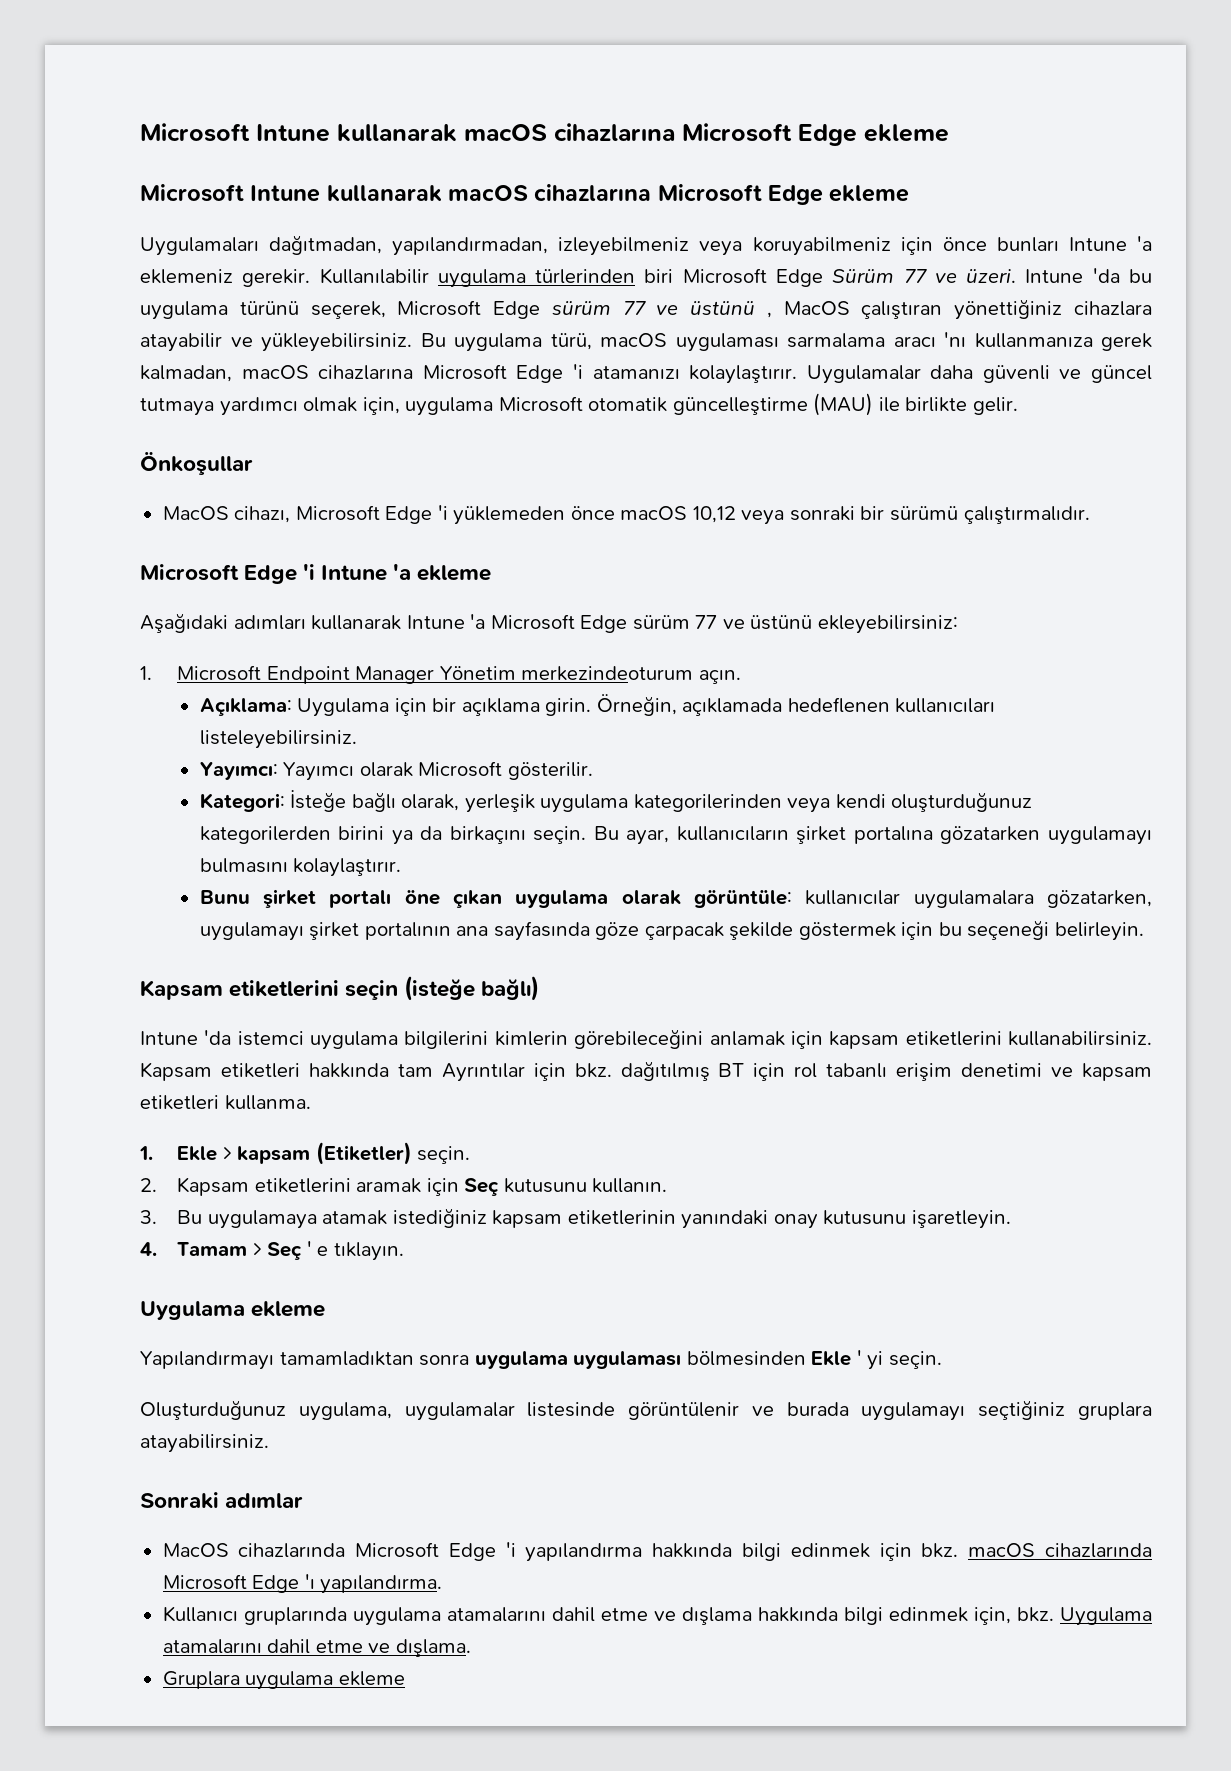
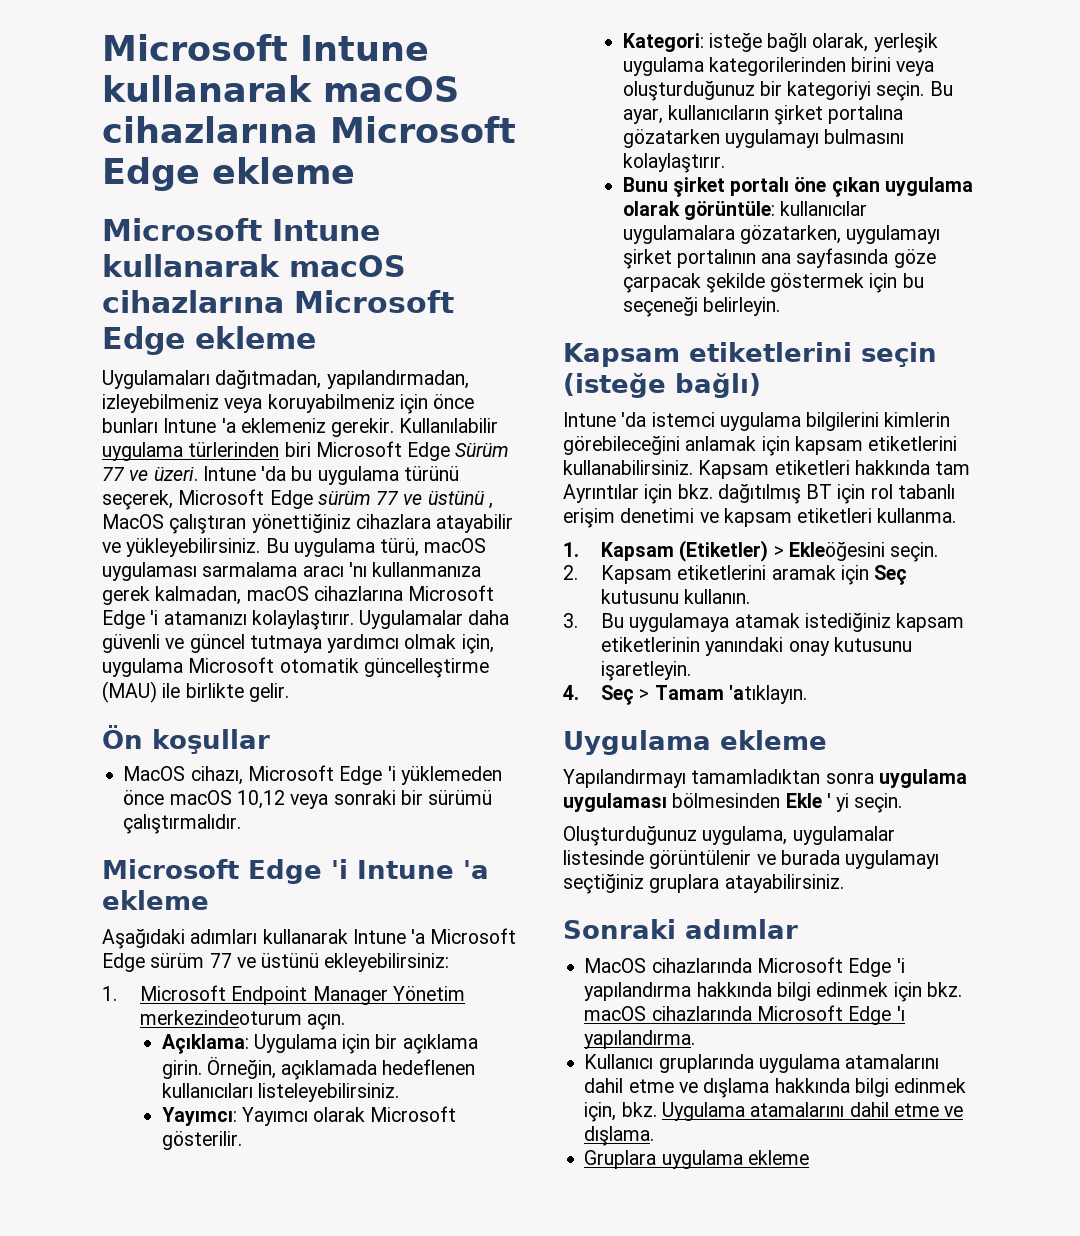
[140,451,253,475] Önkoşullar -> [102,725,270,754] Ön koşullar
[290,790,347,812] İsteğe -> [708,33,762,52] isteğe
[787,792,1033,813] [199,826,526,845] veya kendi oluşturduğunuz kategorilerden birini ya da birkaçını -> [851,57,935,76] [622,81,872,101] birini veya oluşturduğunuz bir kategoriyi
[177,1142,412,1165] Ekle > kapsam (Etiketler) -> [601,540,885,562] Kapsam (Etiketler) > Ekleöğesini
[177,1241,404,1261] Tamam > Seç ' e tıklayın. -> [601,685,807,705] Seç > Tamam 'atıklayın.

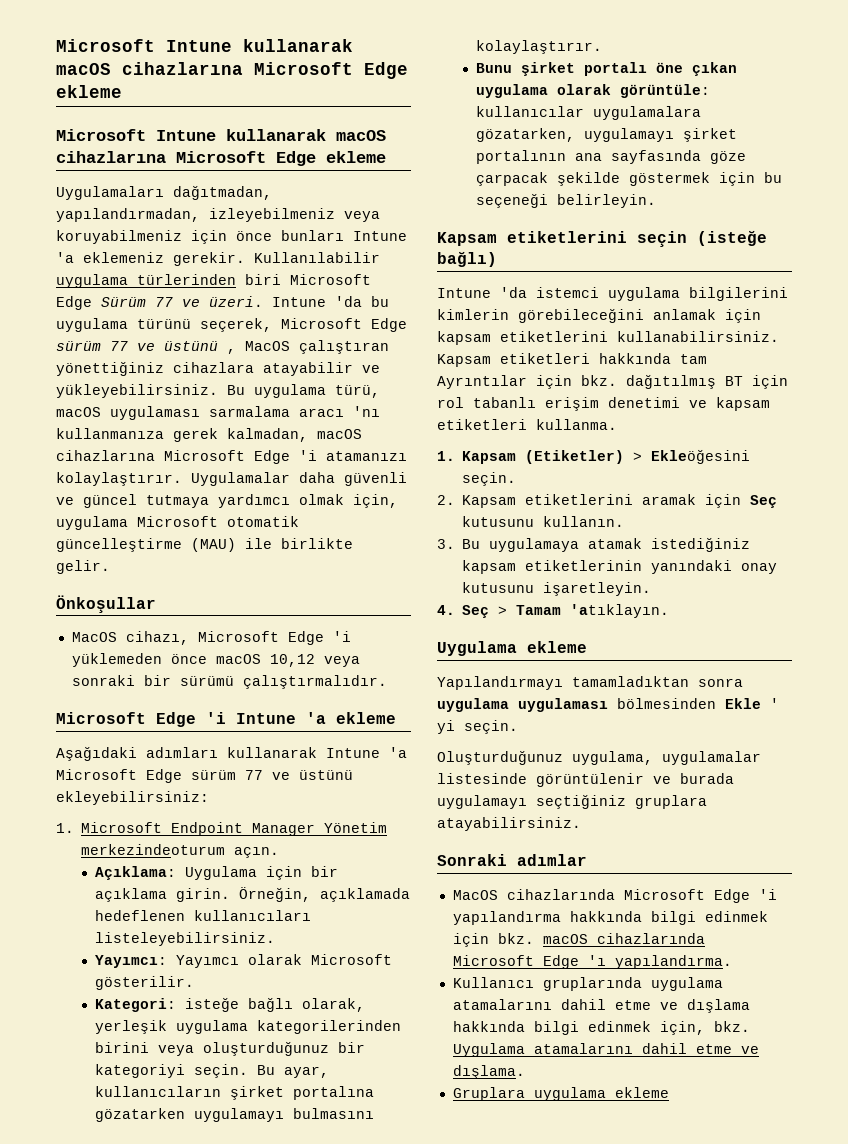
[102,725,270,754] Ön koşullar -> [56,595,156,613] Önkoşullar

